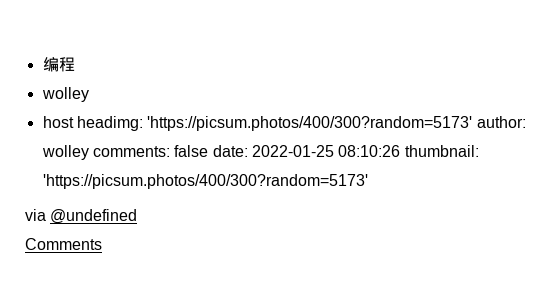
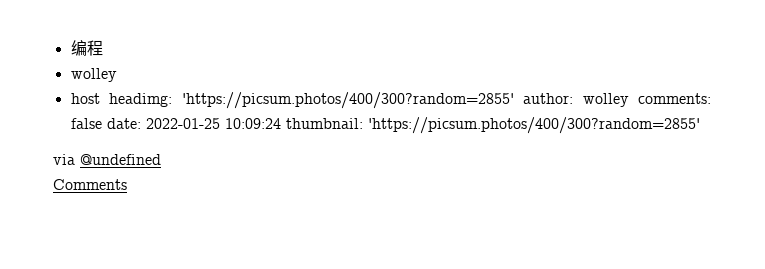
[147,116,473,131] 'https://picsum.photos/400/300?random=5173' -> [181,92,514,109] 'https://picsum.photos/400/300?random=2855'
[338,145,479,157] [42,174,368,189] 08:10:26 thumbnail: 'https://picsum.photos/400/300?random=5173' -> [224,117,700,134] 10:09:24 thumbnail: 'https://picsum.photos/400/300?random=2855'

